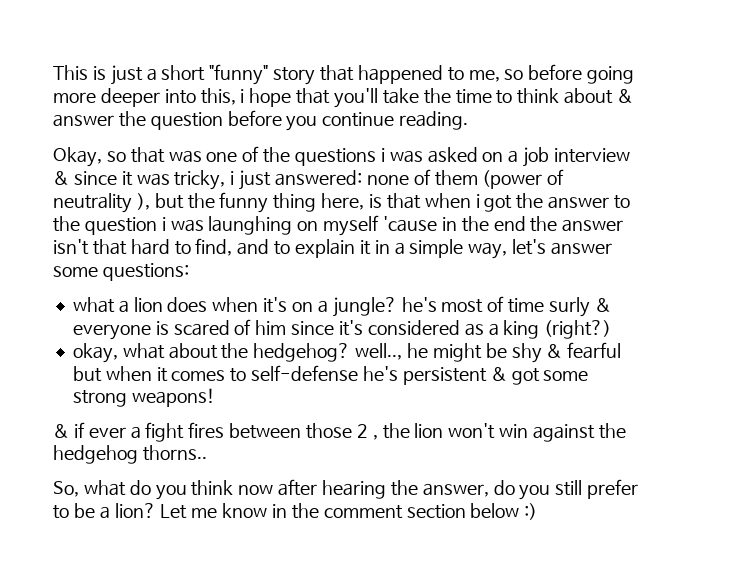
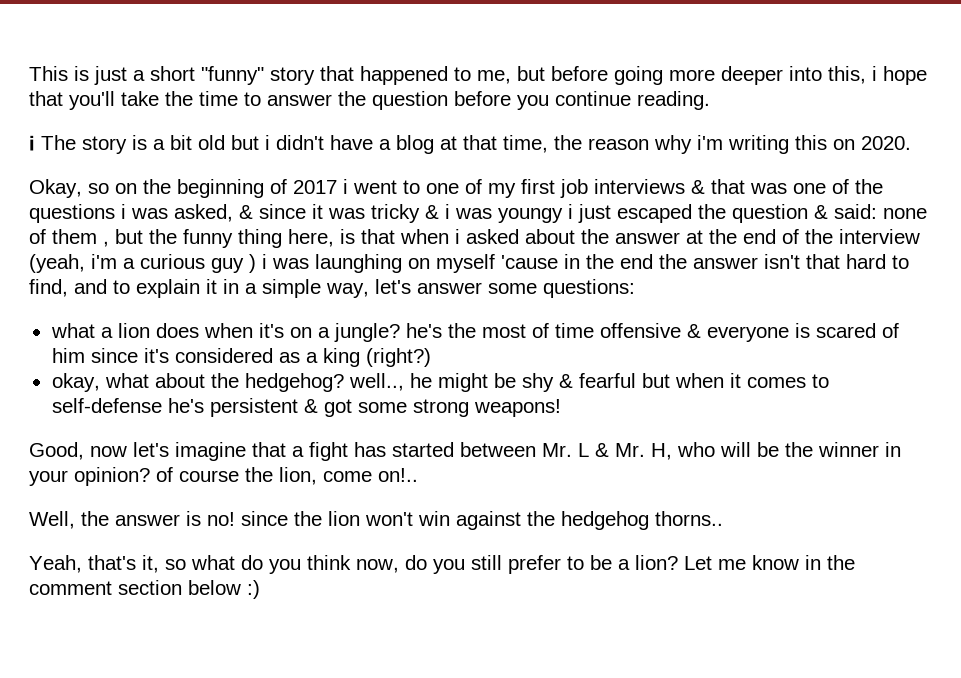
[504,69,524,80] so -> [517,66,545,81] but
[517,88,634,104] think about & -> (261, 99) none
[53,147,126,167] Okay, so -> [29,135,911,154] [29,179,705,198] ℹ The story is a bit old but i didn't have a blog at that time, the reason why i'm writing this on 2020. // Okay, so on the beginning of 2017 i went to one of my first job interviews &
[427,147,630,167] [53,169,565,190] [53,193,150,213] asked on a job interview & since it was tricky, i just answered: none of them (power of neutrality ), -> [174,204,927,223] [29,229,109,247] asked, & since it was tricky & i was youngy i just escaped the question & said: none of them ,
[484,193,631,212] [53,216,157,235] got the answer to the question -> [466,229,920,244] [29,254,256,273] asked about the answer at the end of the interview (yeah, i'm a curious guy )
(437, 304) none -> [447,323,476,338] the
[548,297,590,317] surly -> [599,323,681,338] offensive
[53,422,378,442] & if ever a fight fires between those 2 , -> [29,442,901,461] [29,467,418,486] [29,511,288,529] Good, now let's imagine that a fight has started between Mr. L & Mr. H, who will be the winner in your opinion? of course the lion, come on!.. // Well, the answer is no! since
[53,479,489,500] So, what do you think now after hearing the answer, -> [29,555,399,574] Yeah, that's it, so what do you think now,

